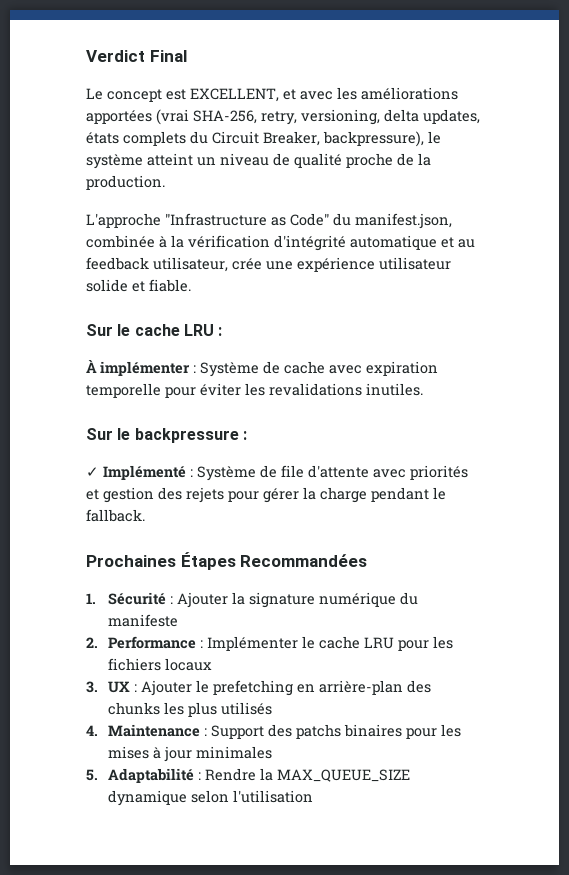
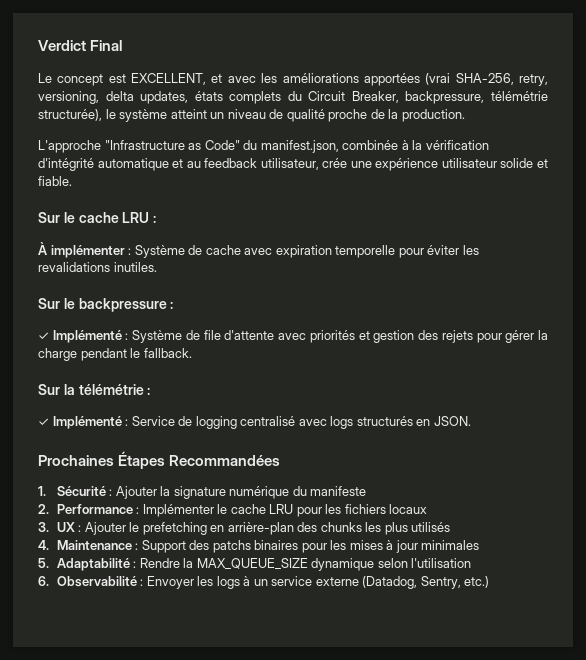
[323,131,424,147] backpressure), -> [405,91,548,104] [38,109,102,121] backpressure, télémétrie structurée),
(145, 515) none -> [38,384,151,395] [38,416,471,429] // Sur la télémétrie : // ✓ Implémenté : Service de logging centralisé avec logs structurés en JSON.
(314, 796) none -> [38,576,490,589] // 6. Observabilité : Envoyer les logs à un service externe (Datadog, Sentry, etc.)

